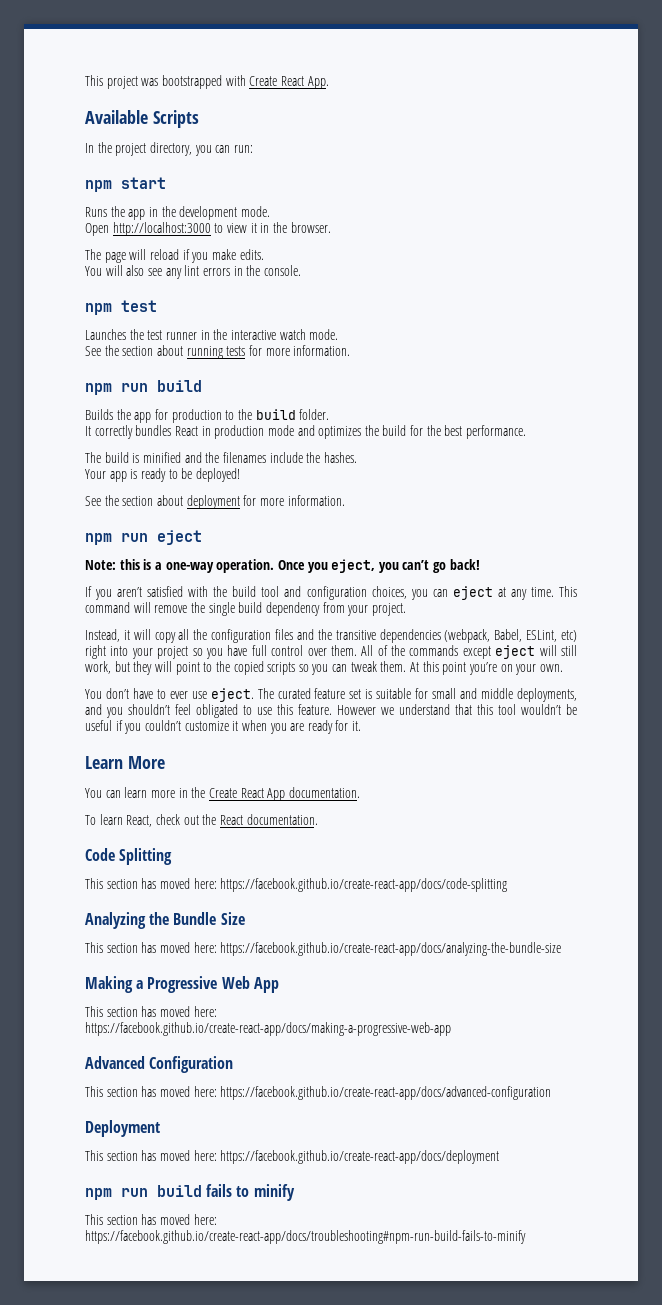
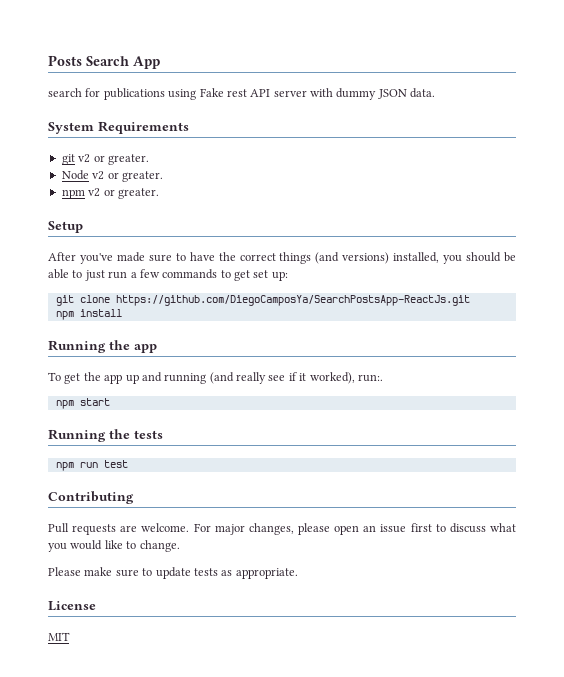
[85,75,329,89] [85,110,199,128] [85,142,253,156] [85,177,166,192] [85,206,270,220] [85,222,331,236] [85,249,264,263] [85,265,301,279] [85,300,157,315] [85,329,339,340] [85,345,351,359] [85,380,202,395] [85,409,330,423] [85,425,527,439] [85,452,357,463] [85,468,240,482] [85,495,345,509] [85,530,202,545] [85,559,480,573] [85,586,577,600] [85,602,406,616] [85,629,577,643] [85,645,578,659] [85,661,563,675] [85,688,577,702] [85,704,577,718] [85,720,362,734] [85,756,165,769] [85,787,360,801] [85,814,318,827] [85,848,173,865] [85,878,508,892] [85,912,245,929] [85,942,562,956] [85,976,279,993] [85,1006,217,1017] [85,1022,451,1036] [85,1056,234,1073] [85,1086,552,1100] [85,1120,160,1137] [85,1150,500,1164] [85,1184,295,1201] [85,1214,217,1225] [85,1230,526,1244] This project was bootstrapped with Create React App. // Available Scripts // In the project directory, you can run: // npm start // Runs the app in the development mode. // Open http://localhost:3000 to view it in the browser. // The page will reload if you make edits. // You will also see any lint errors in the console. // npm test // Launches the test runner in the interactive watch mode. // See the section about running tests for more information. // npm run build // Builds the app for production to the build folder. // It correctly bundles React in production mode and optimizes the build for the best performance. // The build is minified and the filenames include the hashes. // Your app is ready to be deployed! // See the section about deployment for more information. // npm run eject // Note: this is a one-way operation. Once you eject, you can’t go back! // If you aren’t satisfied with the build tool and configuration choices, you can eject at any time. This command will remove the single build dependency from your project. // Instead, it will copy all the configuration files and the transitive dependencies (webpack, Babel, ESLint, etc) right into your project so you have full control over them. All of the commands except eject will still work, but they will point to the copied scripts so you can tweak them. At this point you’re on your own. // You don’t have to ever use eject. The curated feature set is suitable for small and middle deployments, and you shouldn’t feel obligated to use this feature. However we understand that this tool wouldn’t be useful if you couldn’t customize it when you are ready for it. // Learn More // You can learn more in the Create React App documentation. // To learn React, check out the React documentation. // Code Splitting // This section has moved here: https://facebook.github.io/create-react-app/docs/code-splitting // Analyzing the Bundle Size // This section has moved here: https://facebook.github.io/create-react-app/docs/analyzing-the-bundle-size // Making a Progressive Web App // This section has moved here: https://facebook.github.io/create-react-app/docs/making-a-progressive-web-app // Advanced Configuration // This section has moved here: https://facebook.github.io/create-react-app/docs/advanced-configuration // Deployment // This section has moved here: https://facebook.github.io/create-react-app/docs/deployment // npm run build fails to minify // This section has moved here: https://facebook.github.io/create-react-app/docs/troubleshooting#npm-run-build-fails-to-minify -> [48,55,160,69] [48,88,436,100] [48,121,189,134] [61,154,149,165] [61,170,163,182] [61,188,159,199] [48,221,83,233] [48,252,516,264] [48,269,288,281] [55,295,470,306] [55,309,122,320] [48,340,157,353] [48,372,383,384] [55,398,110,409] [48,429,163,442] [55,460,128,471] [48,491,134,504] [48,523,517,535] [48,540,180,552] [48,567,298,579] [48,601,96,611] [48,632,70,641] Posts Search App // search for publications using Fake rest API server with dummy JSON data. // System Requirements // git v2 or greater. // Node v2 or greater. // npm v2 or greater. // Setup // After you've made sure to have the correct things (and versions) installed, you should be able to just run a few commands to get set up: // git clone https://github.com/DiegoCamposYa/SearchPostsApp-ReactJs.git // npm install // Running the app // To get the app up and running (and really see if it worked), run:. // npm start // Running the tests // npm run test // Contributing // Pull requests are welcome. For major changes, please open an issue first to discuss what you would like to change. // Please make sure to update tests as appropriate. // License // MIT

